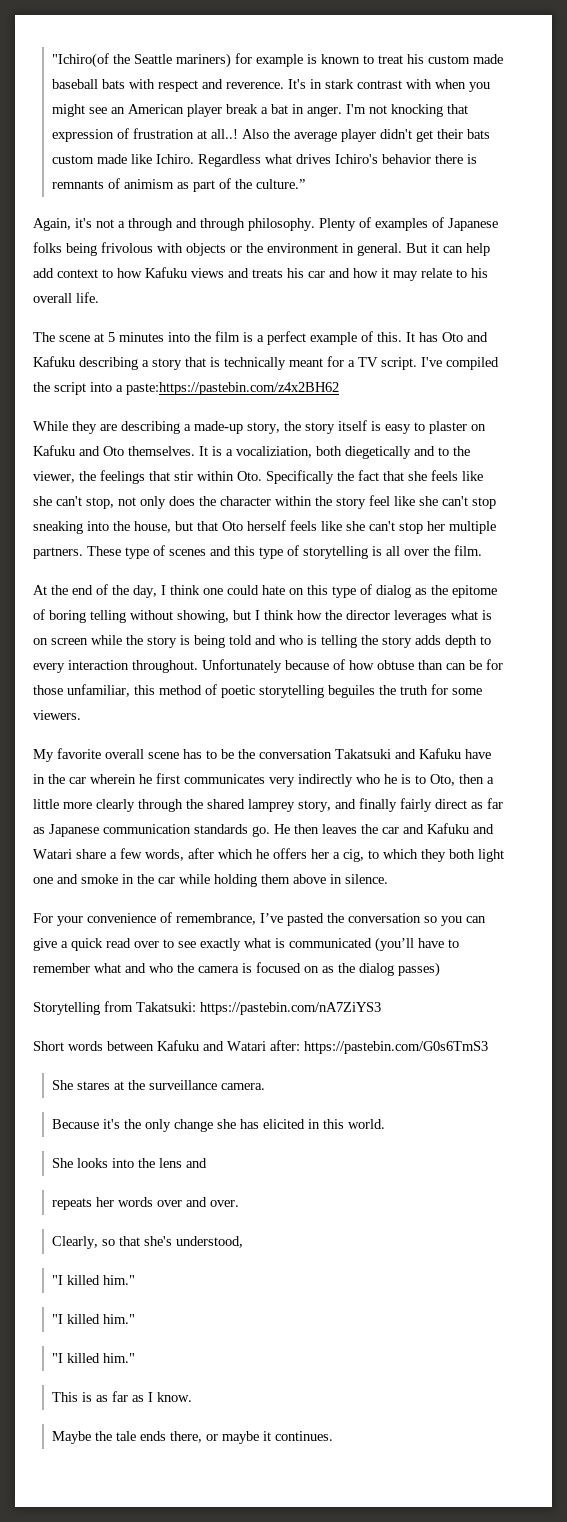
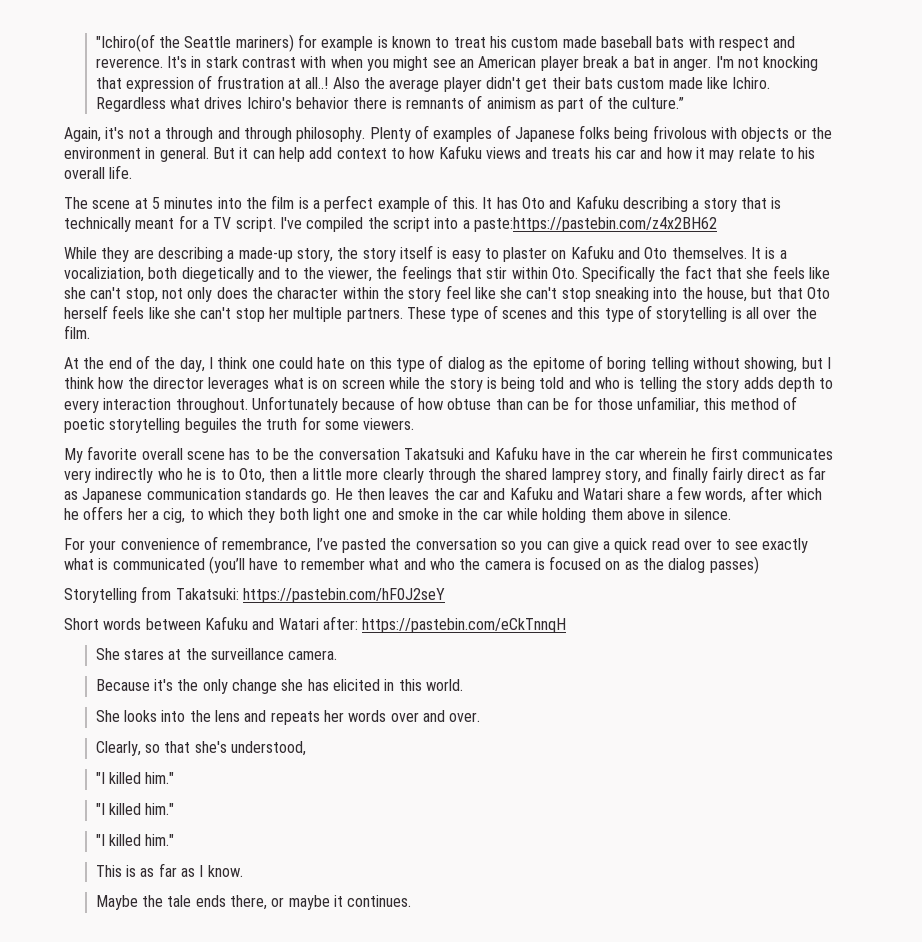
[200,1002,381,1015] https://pastebin.com/nA7ZiYS3 -> [242,588,445,603] https://pastebin.com/hF0J2seY
[304,1041,488,1054] https://pastebin.com/G0s6TmS3 -> [362,618,567,633] https://pastebin.com/eCkTnnqH
(208, 1163) // -> (267, 716) none

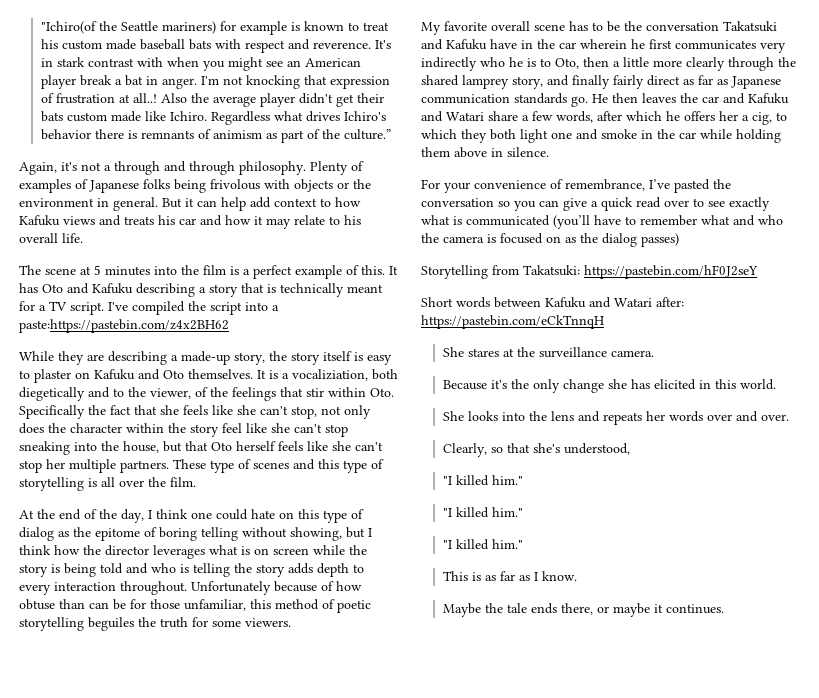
(372, 274) none -> [195,387,208,397] of

